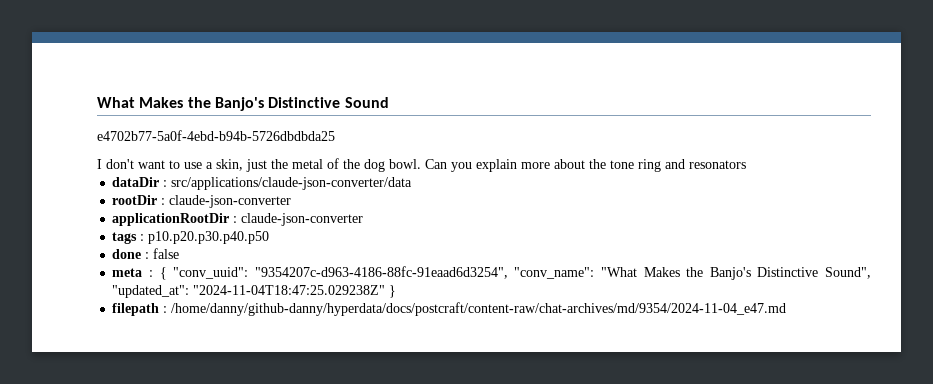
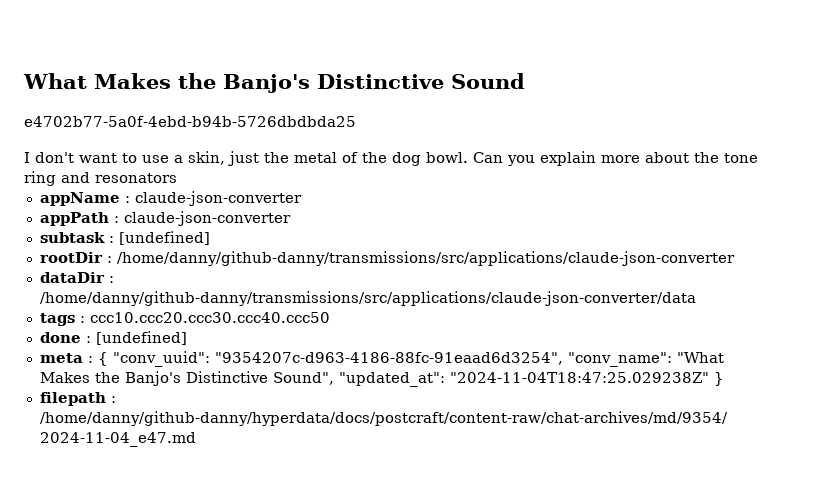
[112,177,413,190] [112,195,292,208] [112,213,364,226] dataDir : src/applications/claude-json-converter/data // rootDir : claude-json-converter // applicationRootDir : claude-json-converter -> [39,191,302,206] [39,211,291,226] [39,231,210,245] [39,251,735,266] [39,272,114,283] [39,291,696,306] appName : claude-json-converter // appPath : claude-json-converter // subtask : [undefined] // rootDir : /home/danny/github-danny/transmissions/src/applications/claude-json-converter // dataDir : /home/danny/github-danny/transmissions/src/applications/claude-json-converter/data
[148,231,270,244] p10.p20.p30.p40.p50 -> [89,312,330,323] ccc10.ccc20.ccc30.ccc40.ccc50
[153,248,180,259] false -> [95,331,187,345] [undefined]

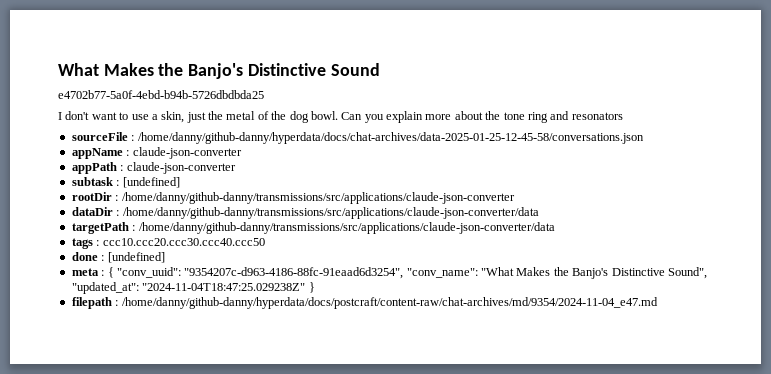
(177, 178) none -> [71,132,644,144] // sourceFile : /home/danny/github-danny/hyperdata/docs/chat-archives/data-2025-01-25-12-45-58/conversations.json
(696, 298) none -> [71,222,555,234] // targetPath : /home/danny/github-danny/transmissions/src/applications/claude-json-converter/data

